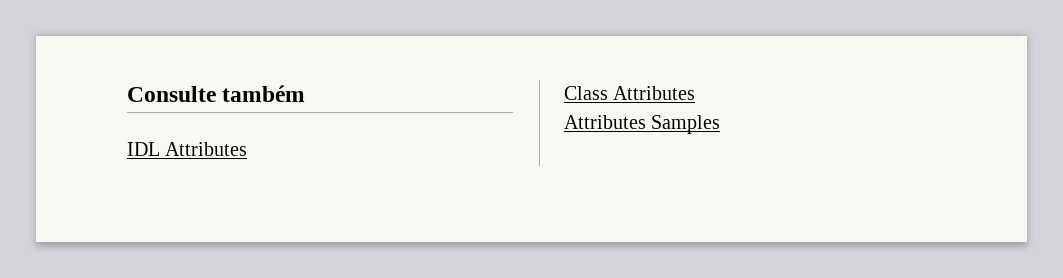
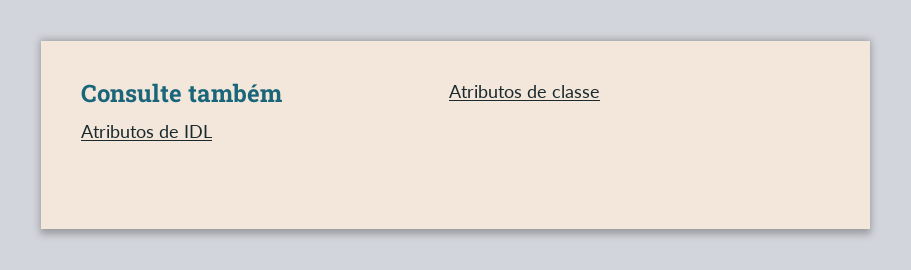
(306, 93) none -> [81,125,179,138] Atributos de
[165,142,248,156] [564,86,696,100] [564,115,721,134] Attributes // Class Attributes // Attributes Samples -> [449,85,600,98] // Atributos de classe

